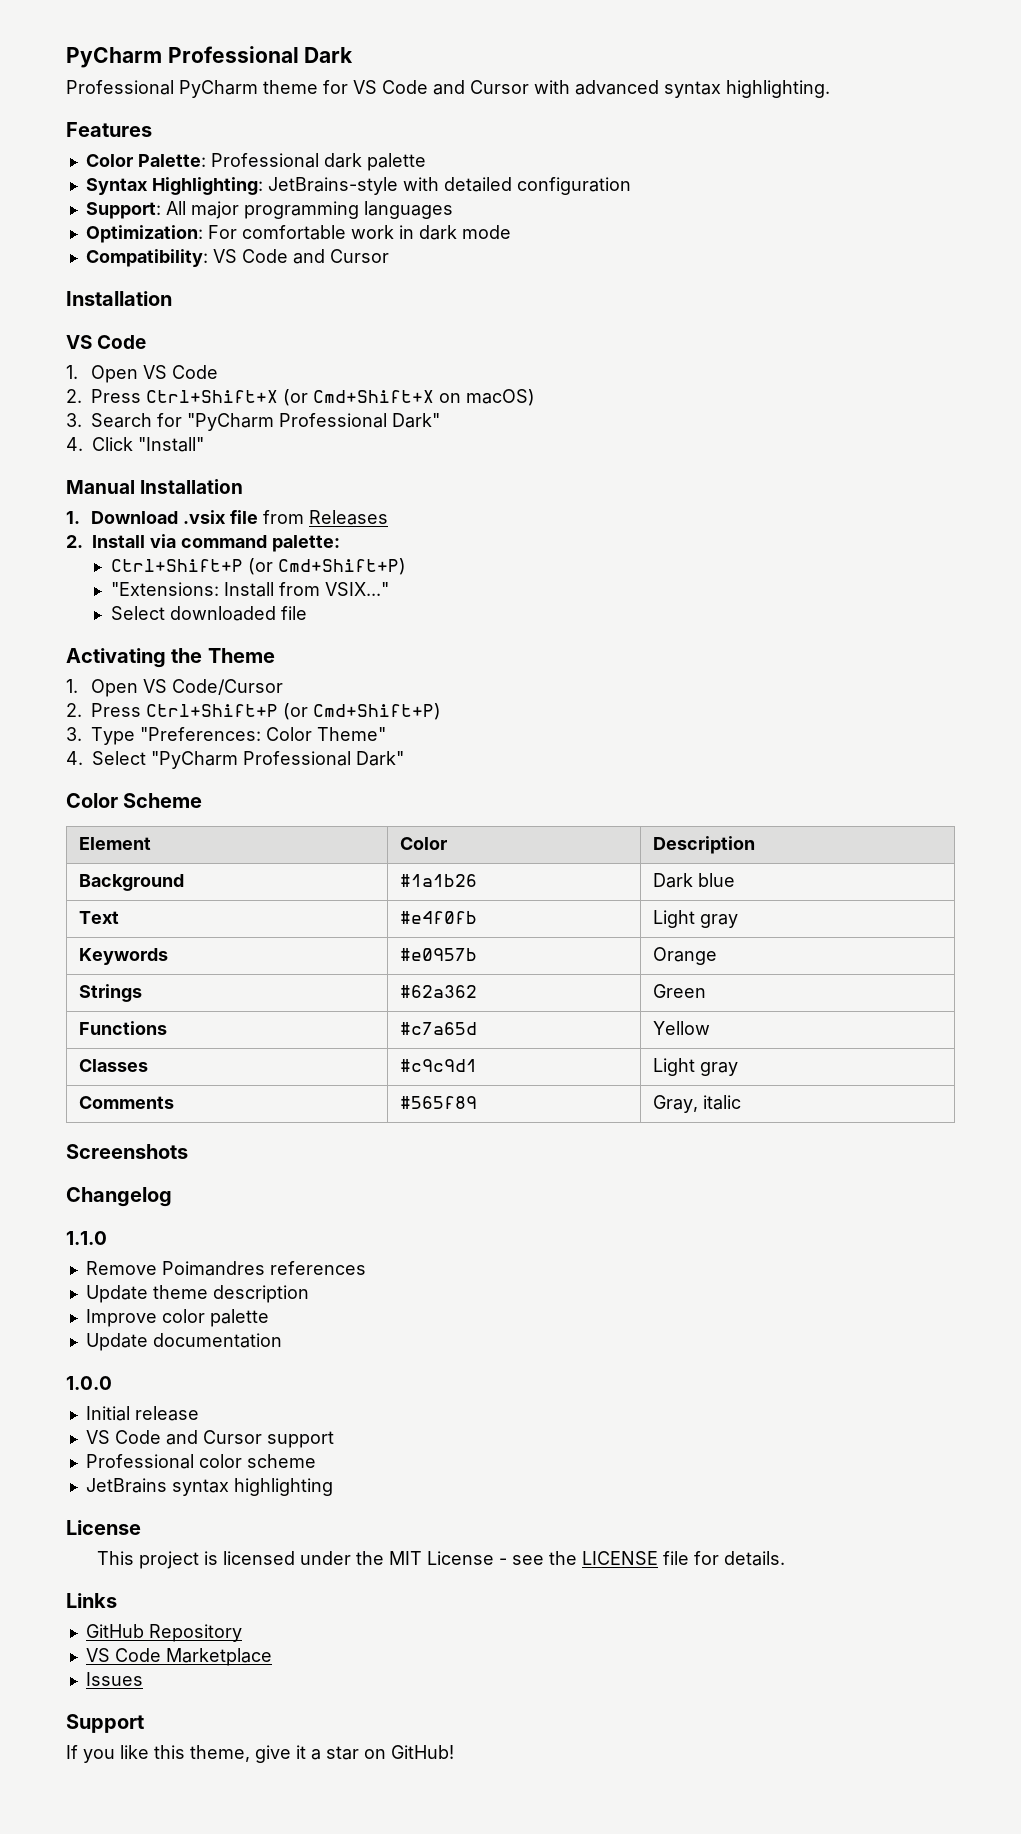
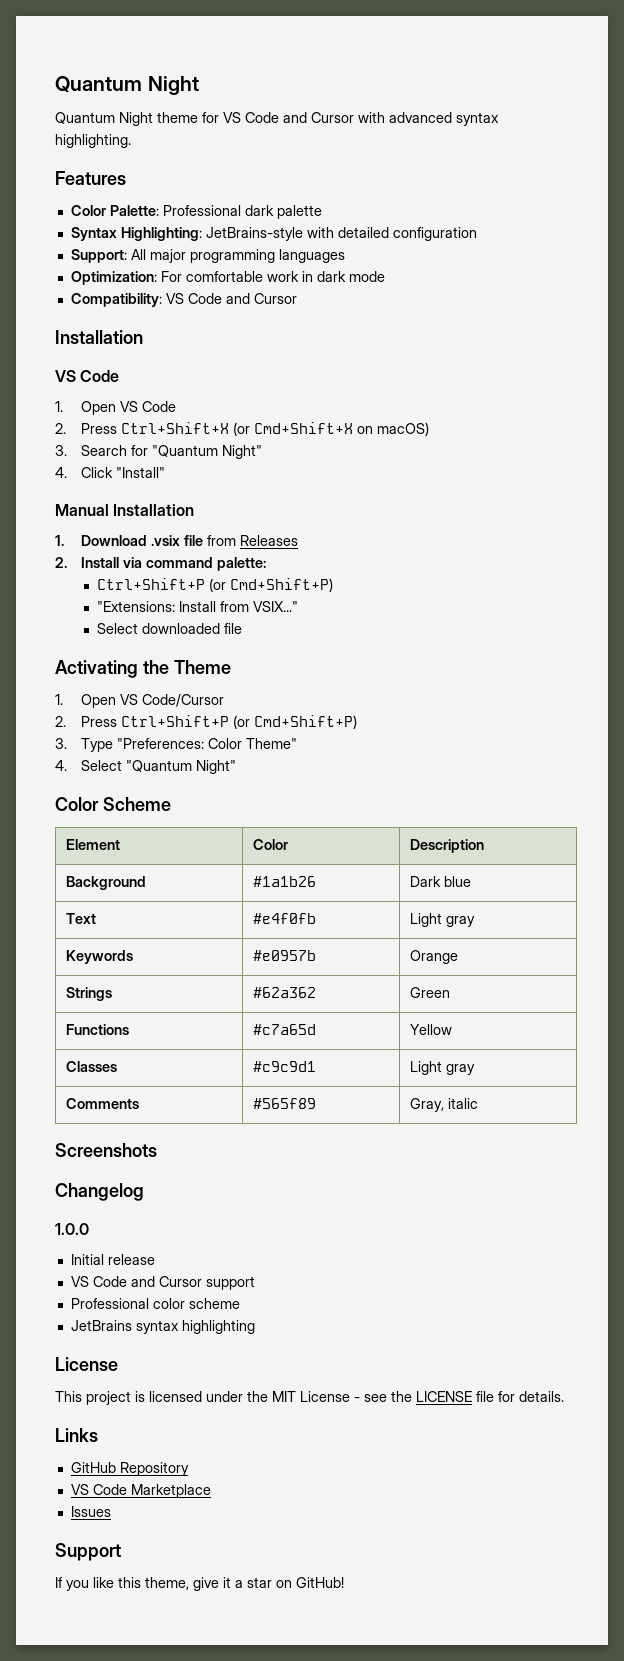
[66,46,354,68] [66,80,258,98] PyCharm Professional Dark // Professional PyCharm -> [55,76,199,95] [55,112,153,126] Quantum Night // Quantum Night
[187,413,440,431] "PyCharm Professional Dark" -> [152,445,263,459] "Quantum Night"
[151,751,404,769] "PyCharm Professional Dark" -> [126,760,237,774] "Quantum Night"
[66,1231,107,1245] [85,1261,366,1276] [85,1285,309,1303] [85,1309,269,1327] [85,1333,282,1351] // 1.1.0 // Remove Poimandres references // Update theme description // Improve color palette // Update documentation -> (144, 1192) none

